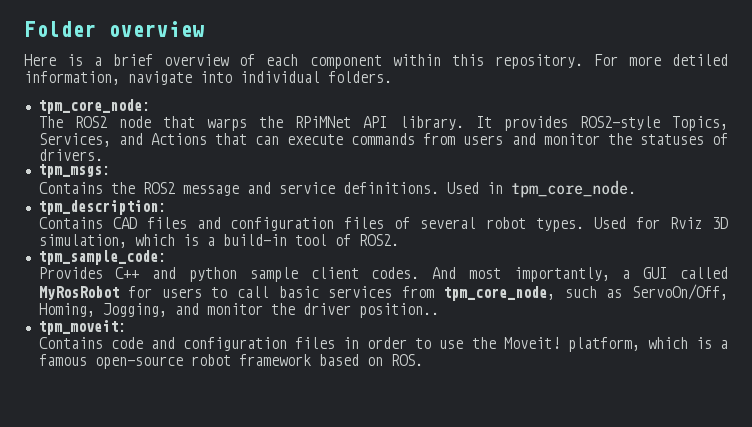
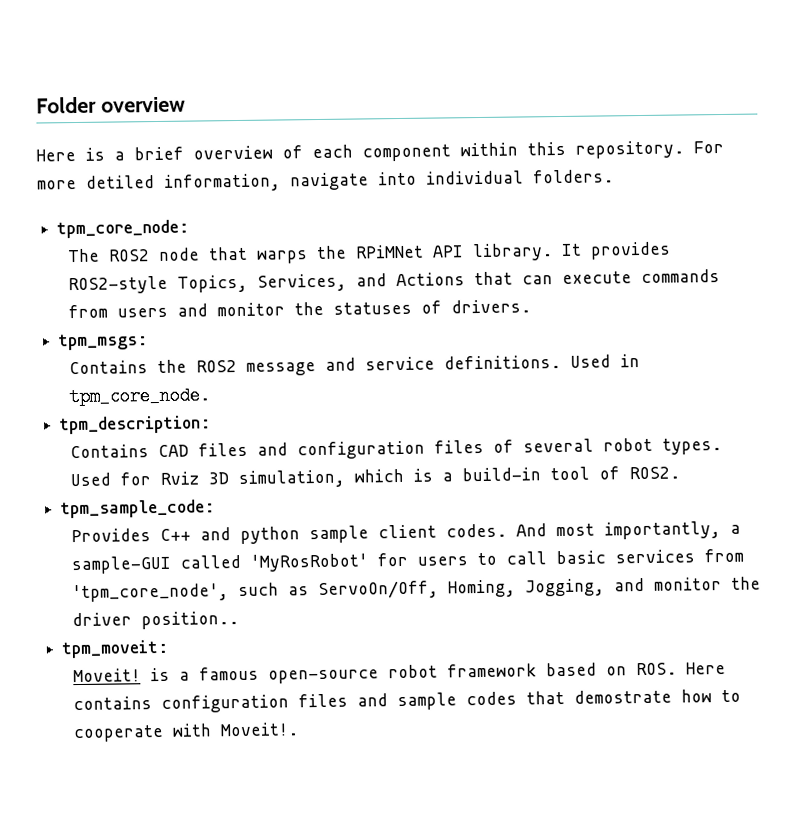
[643,267,729,279] [38,286,119,300] GUI called MyRosRobot -> [71,553,369,575] sample-GUI called 'MyRosRobot'
[443,286,556,301] tpm_core_node, -> [72,583,230,603] 'tpm_core_node',
[38,337,688,352] Contains code and configuration files in order to use the Moveit! platform, which -> [73,668,142,683] Moveit!
(423, 360) none -> [686,661,727,675] [73,689,742,713] [73,722,300,743] Here contains configuration files and sample codes that demostrate how to cooperate with Moveit!.

